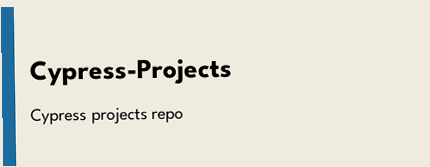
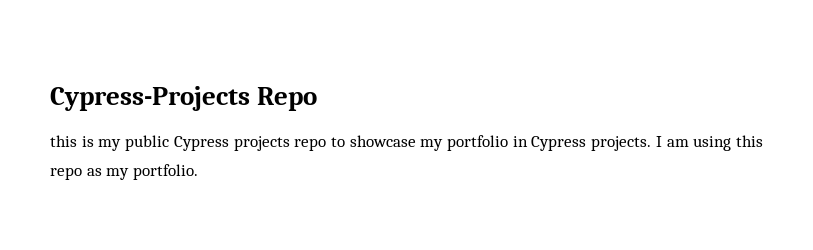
[30,107,185,125] // Cypress projects repo -> [257,87,318,111] [50,135,764,151] [50,164,198,180] Repo // this is my public Cypress projects repo to showcase my portfolio in Cypress projects. I am using this repo as my portfolio.

